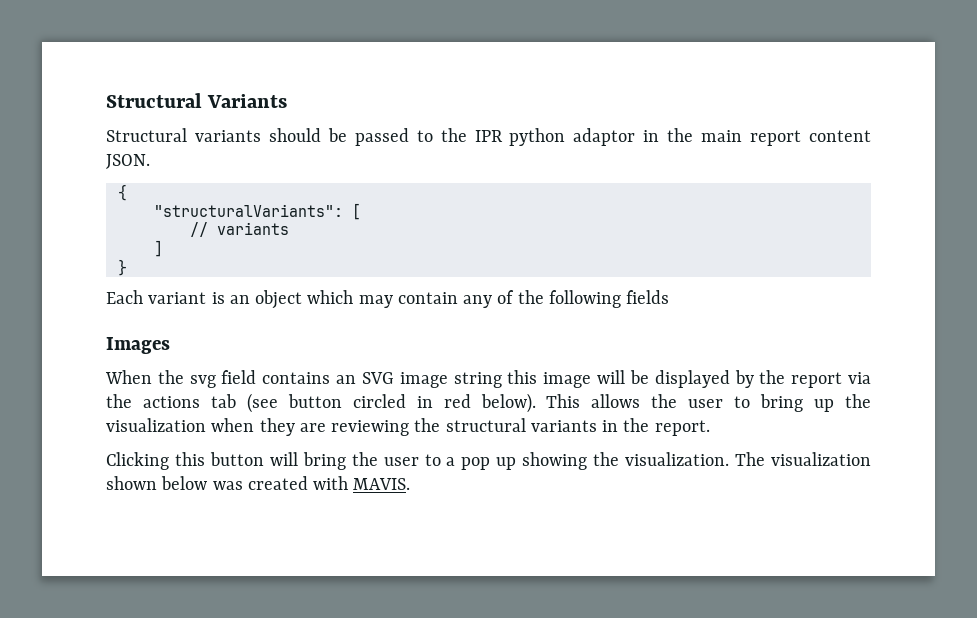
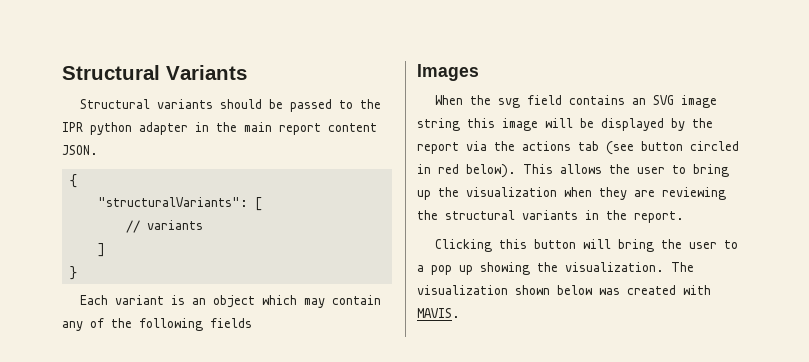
[573,128,636,146] adaptor -> [139,122,188,135] adapter

